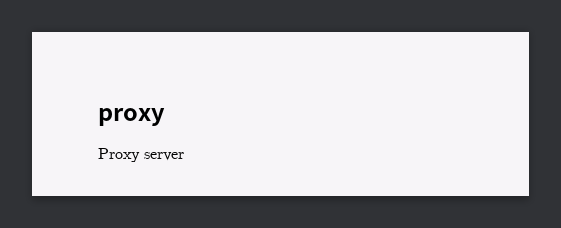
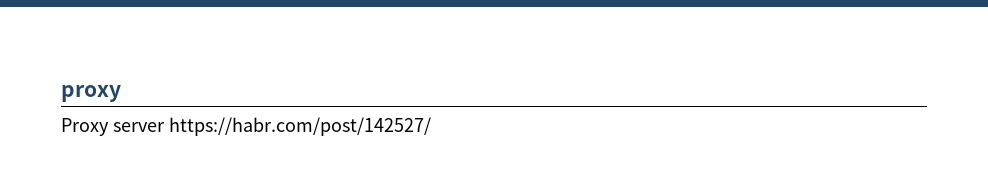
(184, 156) none -> [168,117,431,136] https://habr.com/post/142527/

